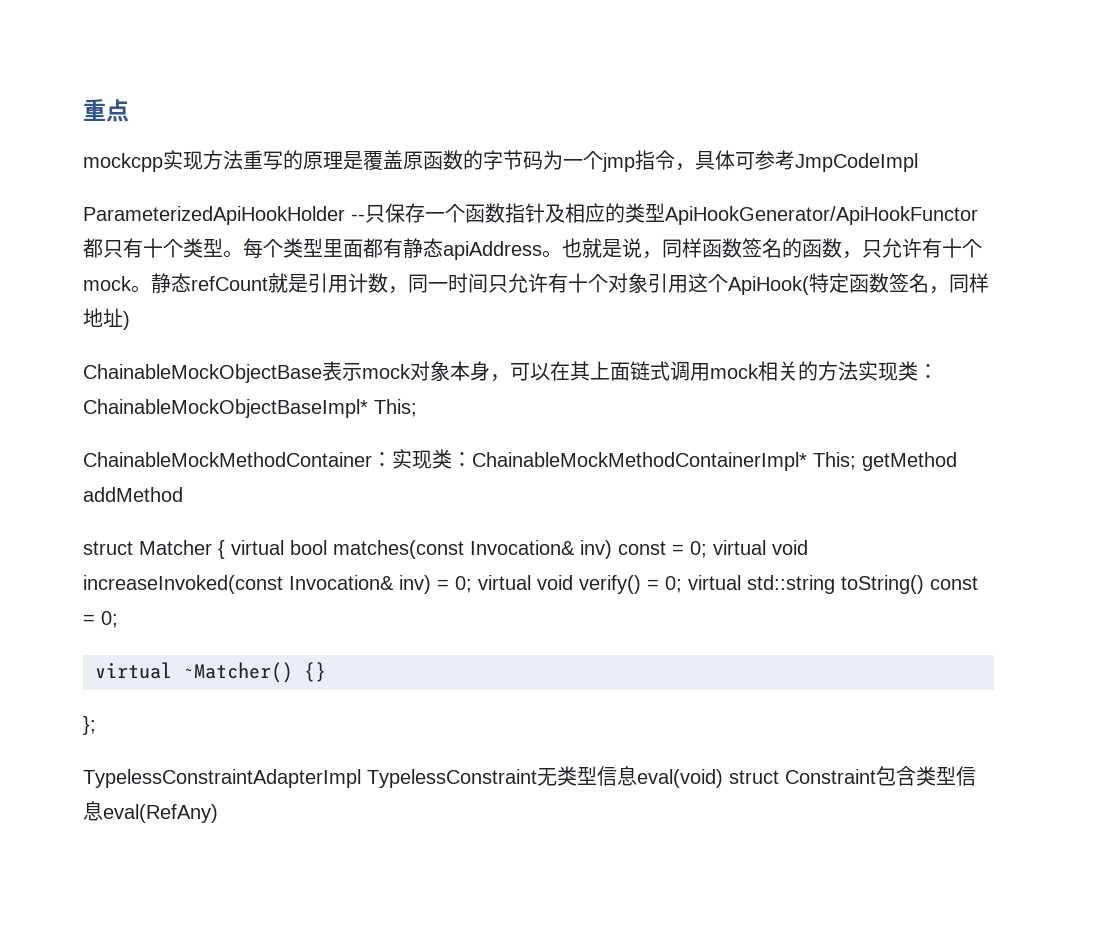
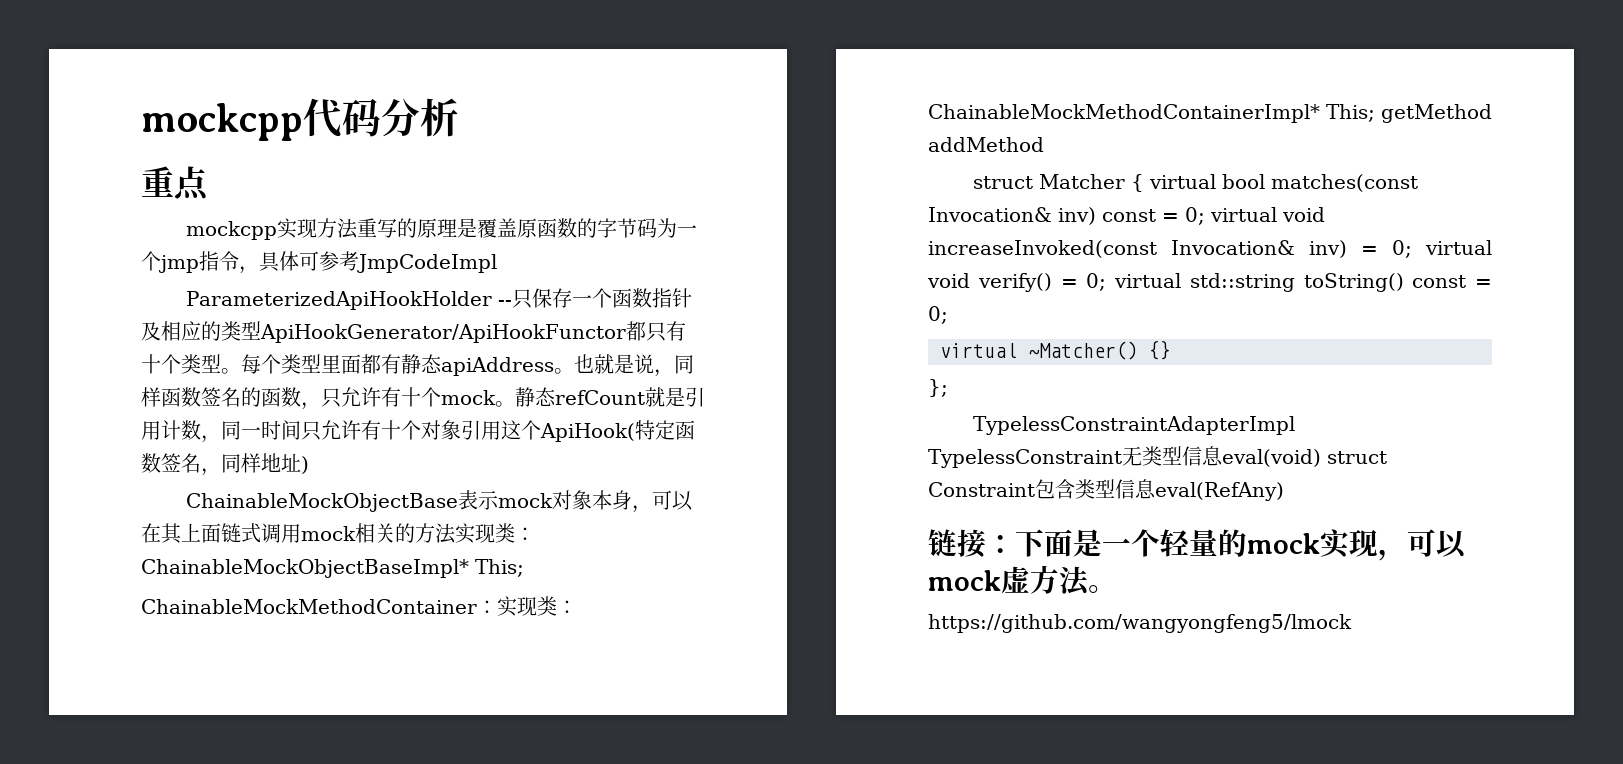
(83, 110) none -> [141,98,459,141] mockcpp代码分析 //
(218, 813) none -> [928,529,1467,561] [928,565,1117,596] [928,614,1352,633] // 链接：下面是一个轻量的mock实现，可以mock虚方法。 // https://github.com/wangyongfeng5/lmock

